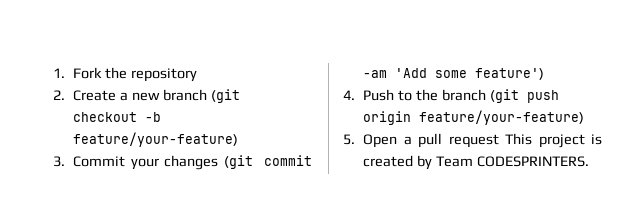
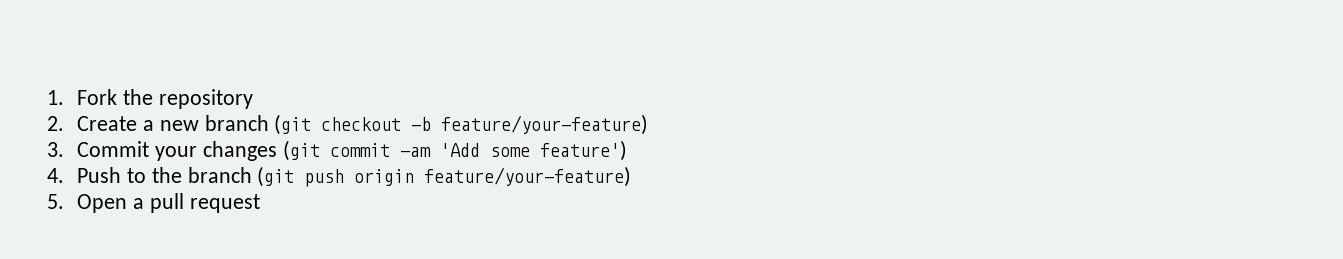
[505,133,602,148] [363,155,590,170] This project is created by Team CODESPRINTERS. -> (260, 203) none

